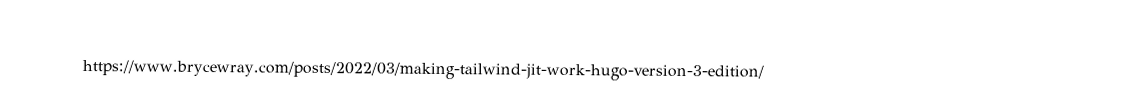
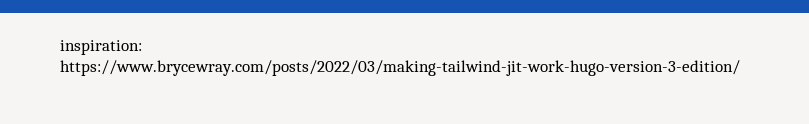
(82, 70) none -> [60,40,142,55] inspiration:

